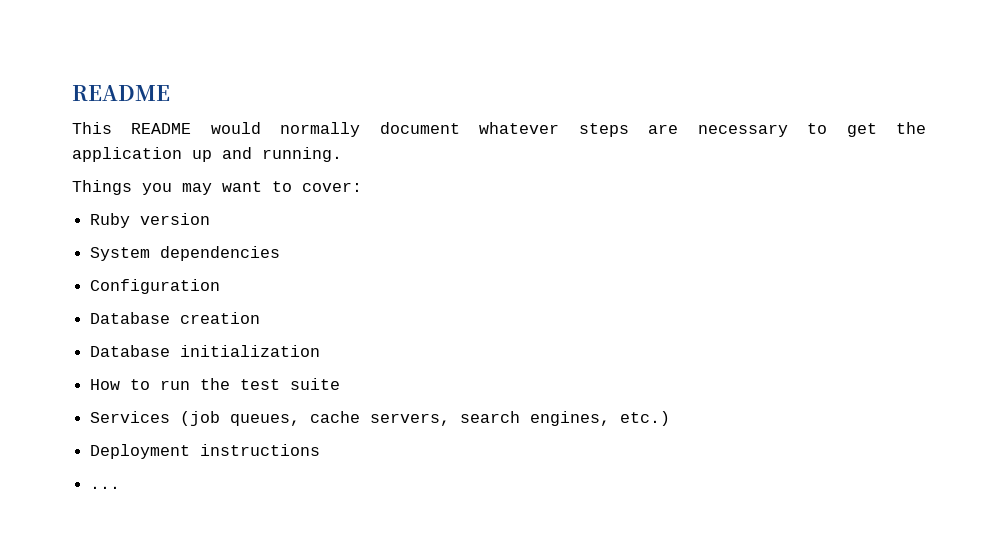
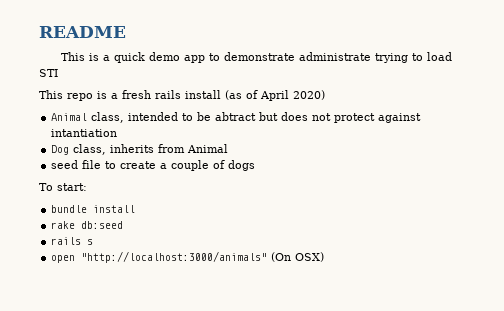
[131,122,927,137] [72,147,342,162] [72,180,362,195] [90,213,211,228] [90,246,281,261] [90,279,221,294] [90,312,261,324] [90,345,321,357] [90,378,341,390] [90,411,671,426] [90,444,321,459] [90,486,121,489] README would normally document whatever steps are necessary to get the application up and running. // Things you may want to cover: // Ruby version // System dependencies // Configuration // Database creation // Database initialization // How to run the test suite // Services (job queues, cache servers, search engines, etc.) // Deployment instructions // ... -> [88,52,452,63] [39,69,58,77] [39,90,325,101] [51,112,422,123] [51,129,118,137] [51,144,229,155] [51,160,256,171] [39,183,87,191] [51,205,136,213] [51,221,124,229] [51,237,94,245] [51,251,325,263] is a quick demo app to demonstrate administrate trying to load STI // This repo is a fresh rails install (as of April 2020) // Animal class, intended to be abtract but does not protect against intantiation // Dog class, inherits from Animal // seed file to create a couple of dogs // To start: // bundle install // rake db:seed // rails s // open "http://localhost:3000/animals" (On OSX)

